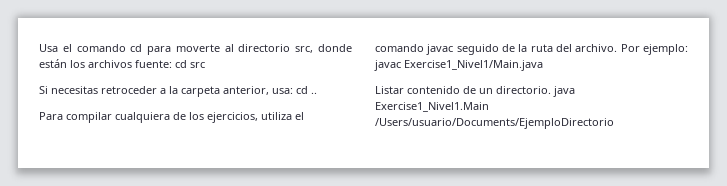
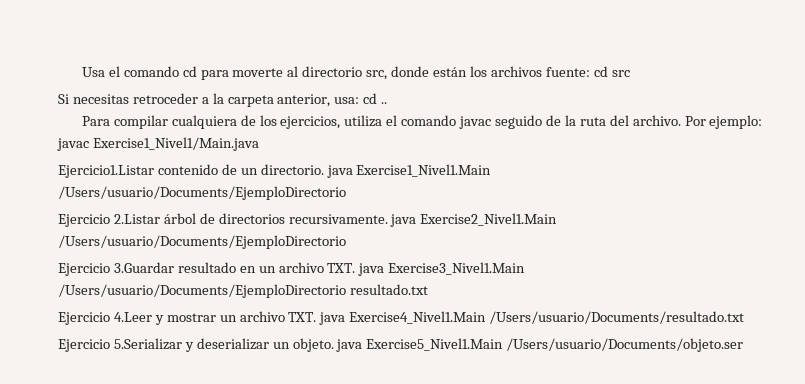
[375,86,404,94] Listar -> [58,165,154,178] Ejercicio1.Listar
(614, 123) none -> [58,213,558,227] [58,235,346,249] [58,262,526,276] [58,284,428,298] [58,311,745,325] [58,338,744,352] // Ejercicio 2.Listar árbol de directorios recursivamente. java Exercise2_Nivel1.Main /Users/usuario/Documents/EjemploDirectorio // Ejercicio 3.Guardar resultado en un archivo TXT. java Exercise3_Nivel1.Main /Users/usuario/Documents/EjemploDirectorio resultado.txt // Ejercicio 4.Leer y mostrar un archivo TXT. java Exercise4_Nivel1.Main /Users/usuario/Documents/resultado.txt // Ejercicio 5.Serializar y deserializar un objeto. java Exercise5_Nivel1.Main /Users/usuario/Documents/objeto.ser

